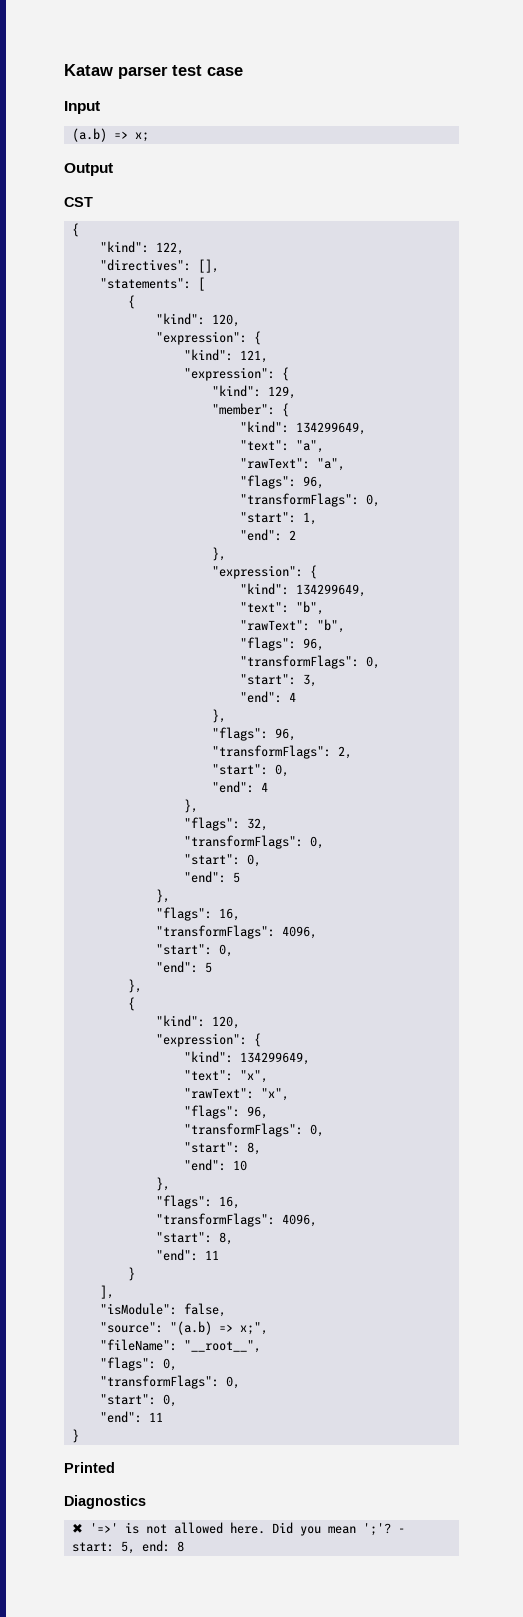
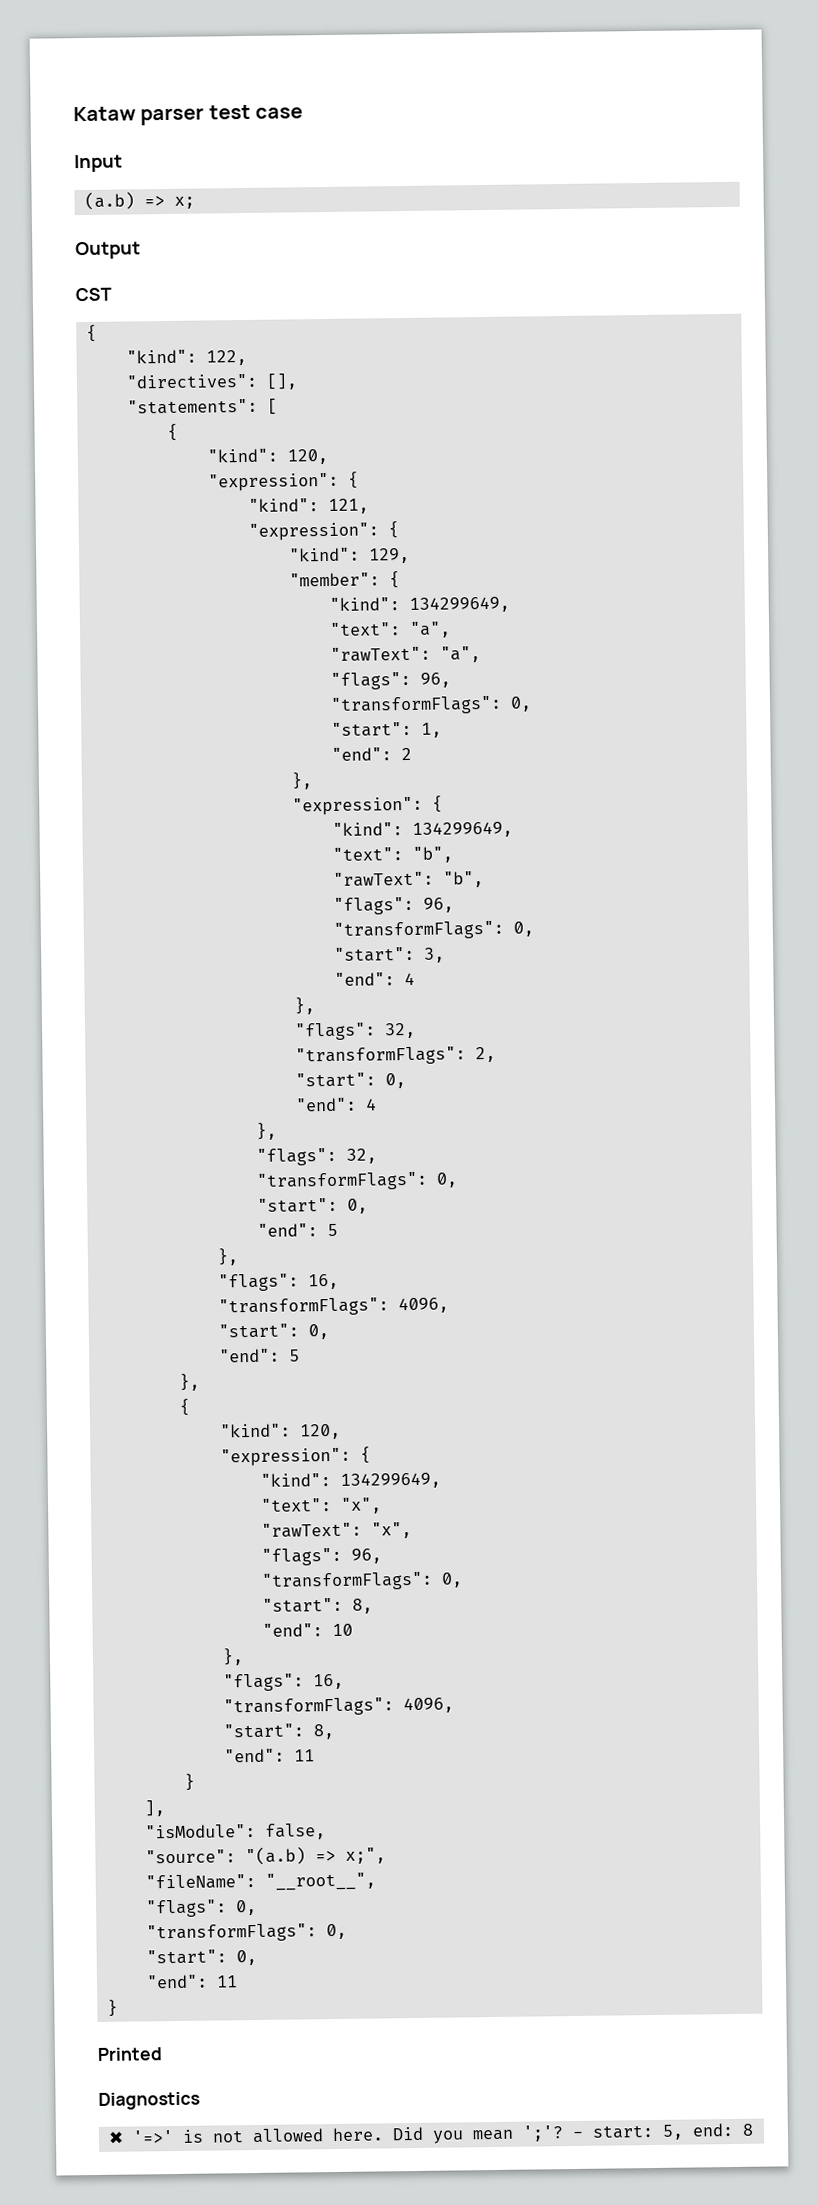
[274,728,296,741] 96, -> [384,1022,416,1039] 32,

